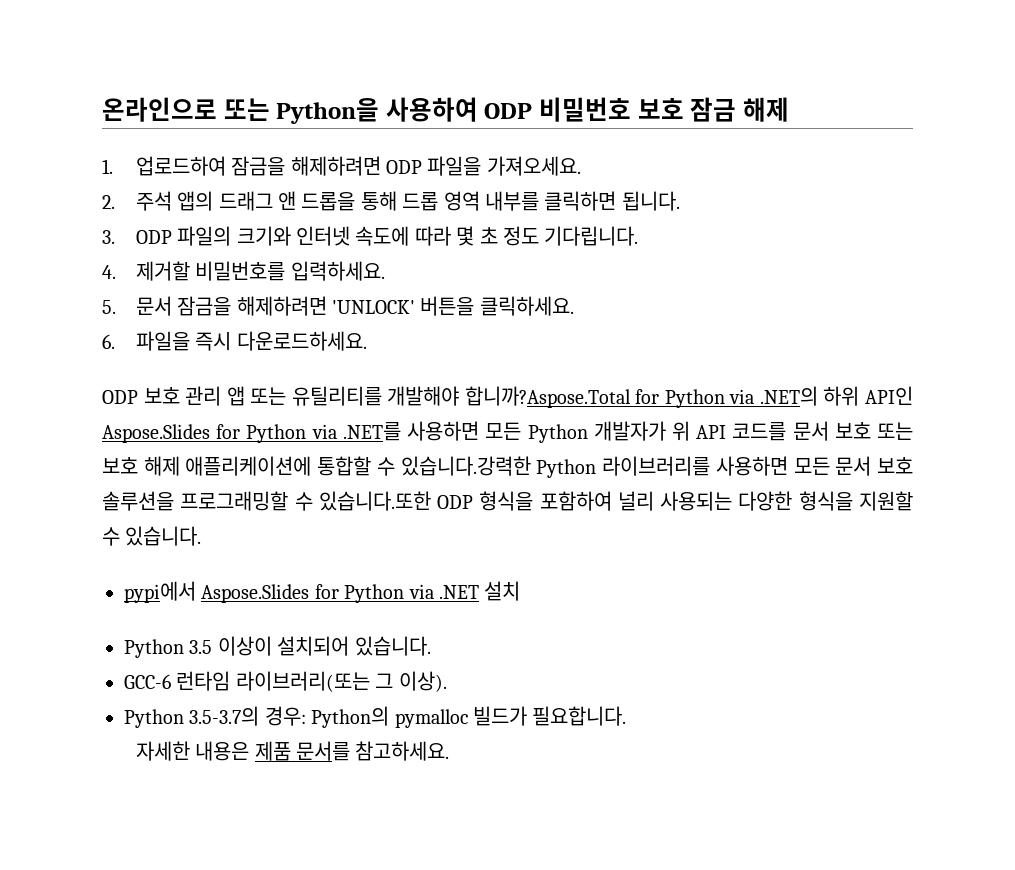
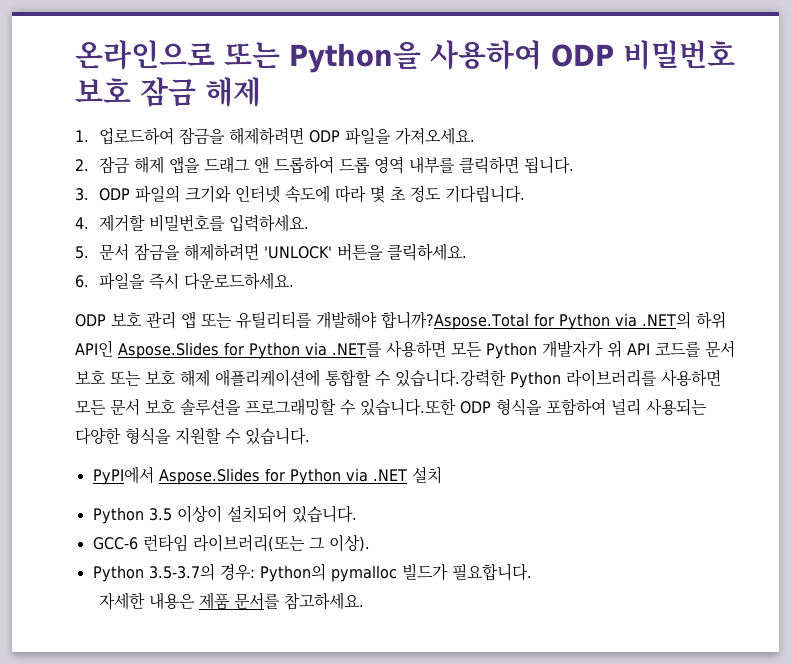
[135,191,397,211] 주석 앱의 드래그 앤 드롭을 통해 -> [99,156,335,174] 잠금 해제 앱을 드래그 앤 드롭하여
[124,581,196,603] pypi에서 -> [92,466,154,485] PyPI에서

